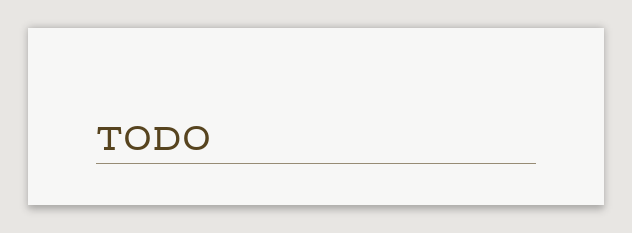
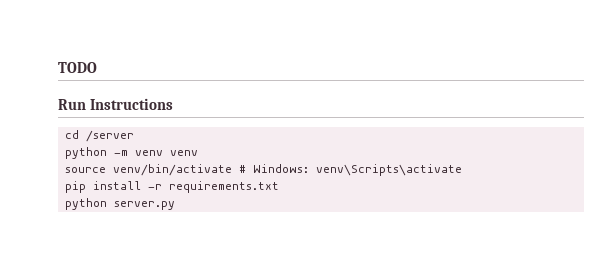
(211, 138) none -> [58,98,174,110] [65,130,135,142] [65,147,199,159] [65,164,463,176] [65,181,280,193] [65,198,176,210] // Run Instructions // cd /server // python -m venv venv // source venv/bin/activate # Windows: venv\Scripts\activate // pip install -r requirements.txt // python server.py

